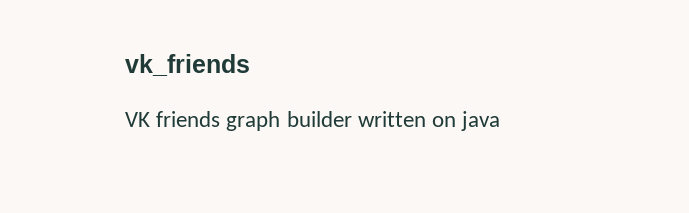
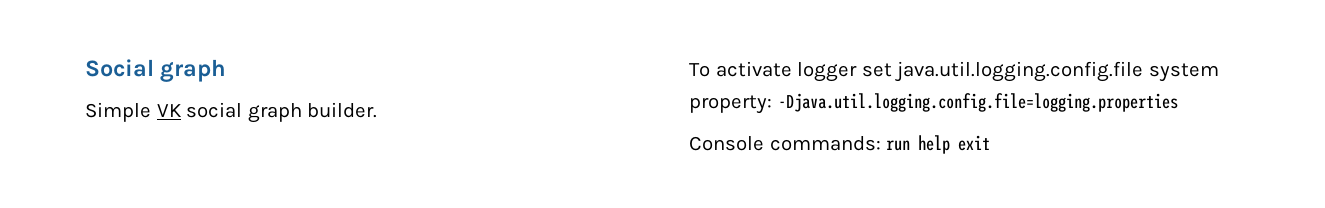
[125,54,250,76] [125,111,501,131] vk_friends // VK friends graph builder written on java -> [85,59,227,82] [85,102,378,123] [689,61,1219,82] [689,93,1178,114] [689,135,991,154] Social graph // Simple VK social graph builder. // To activate logger set java.util.logging.config.file system property: -Djava.util.logging.config.file=logging.properties // Console commands: run help exit

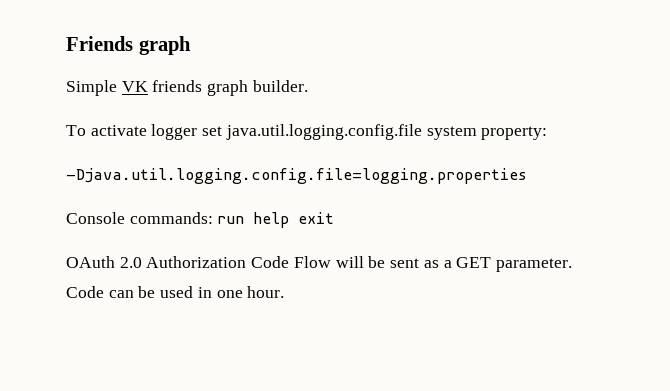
[85,59,154,77] Social -> [66,36,133,51] Friends
[186,102,243,118] social -> [152,80,203,92] friends
(772, 104) none -> (548, 133) //
(991, 143) none -> [66,256,572,272] [66,286,285,298] // OAuth 2.0 Authorization Code Flow will be sent as a GET parameter. Code can be used in one hour.

